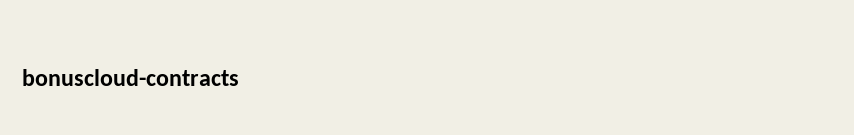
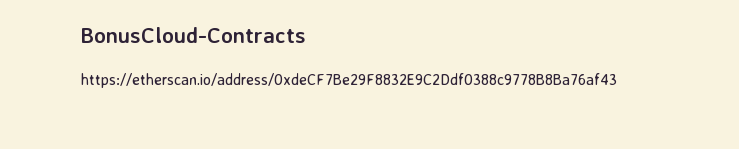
[22,69,239,86] bonuscloud-contracts -> [81,27,306,43] [81,73,617,88] BonusCloud-Contracts // https://etherscan.io/address/0xdeCF7Be29F8832E9C2Ddf0388c9778B8Ba76af43

